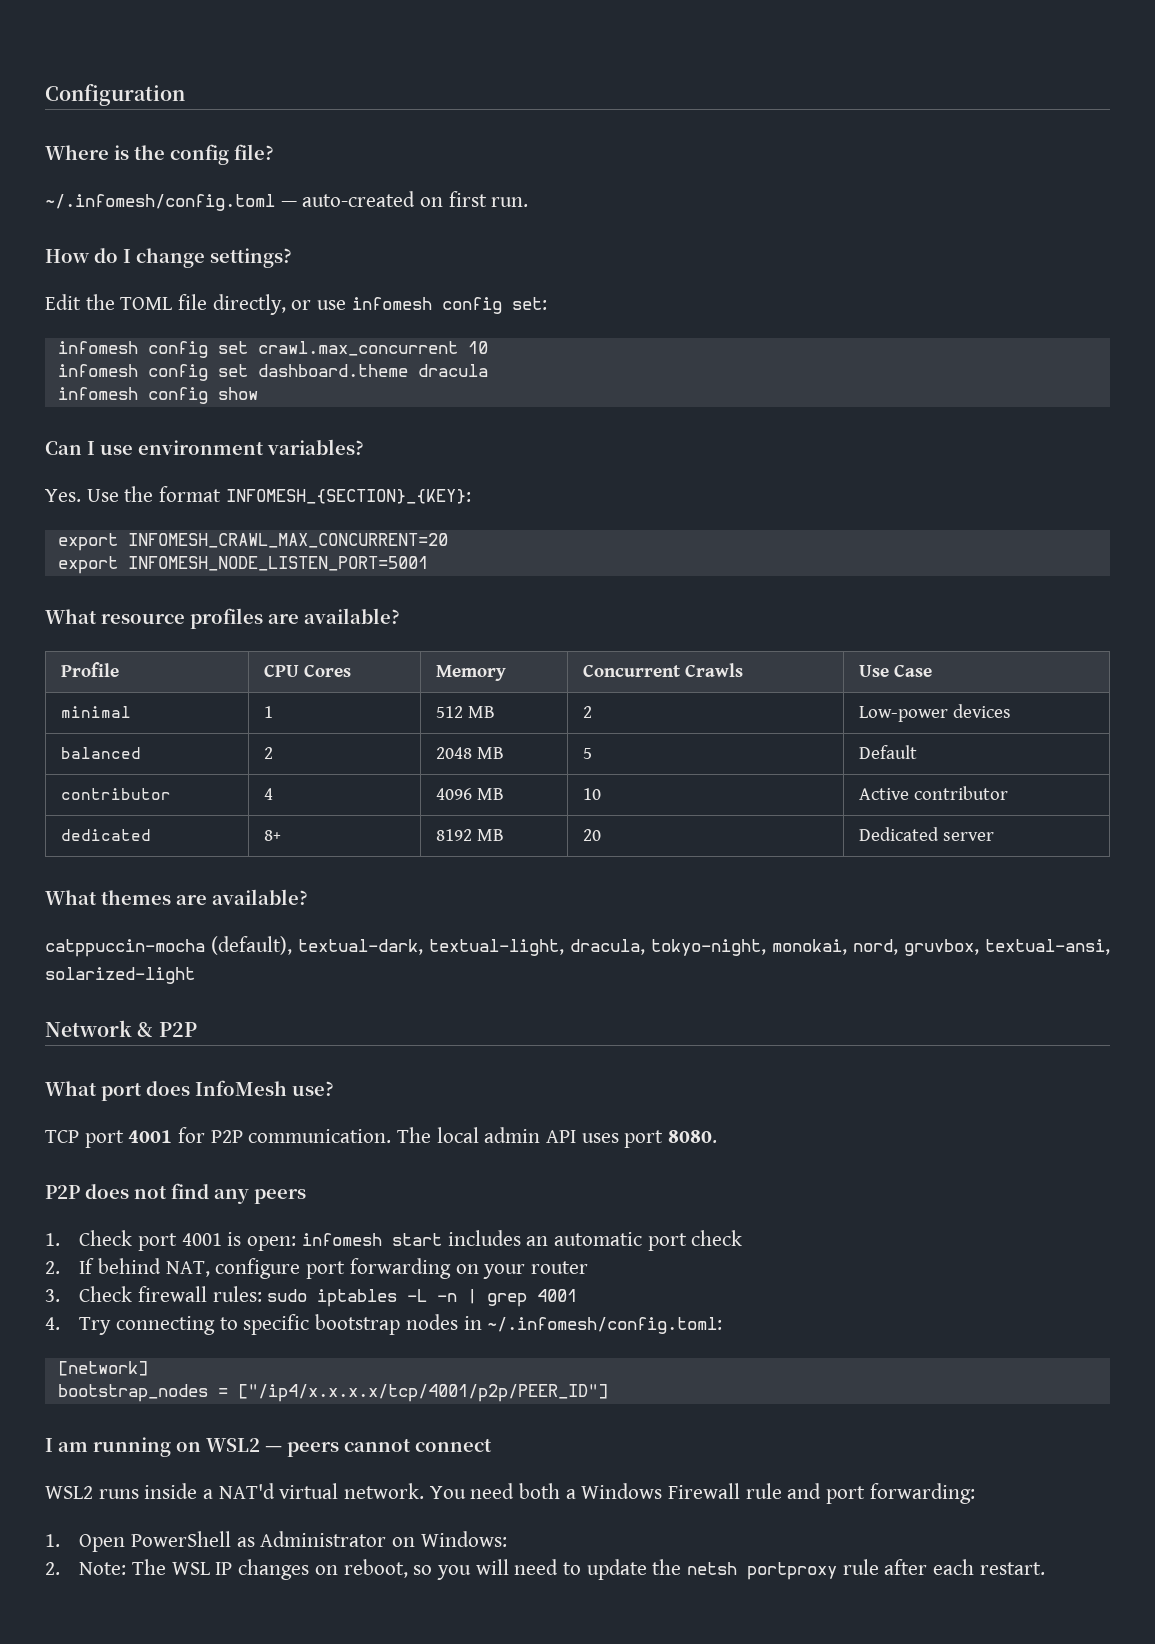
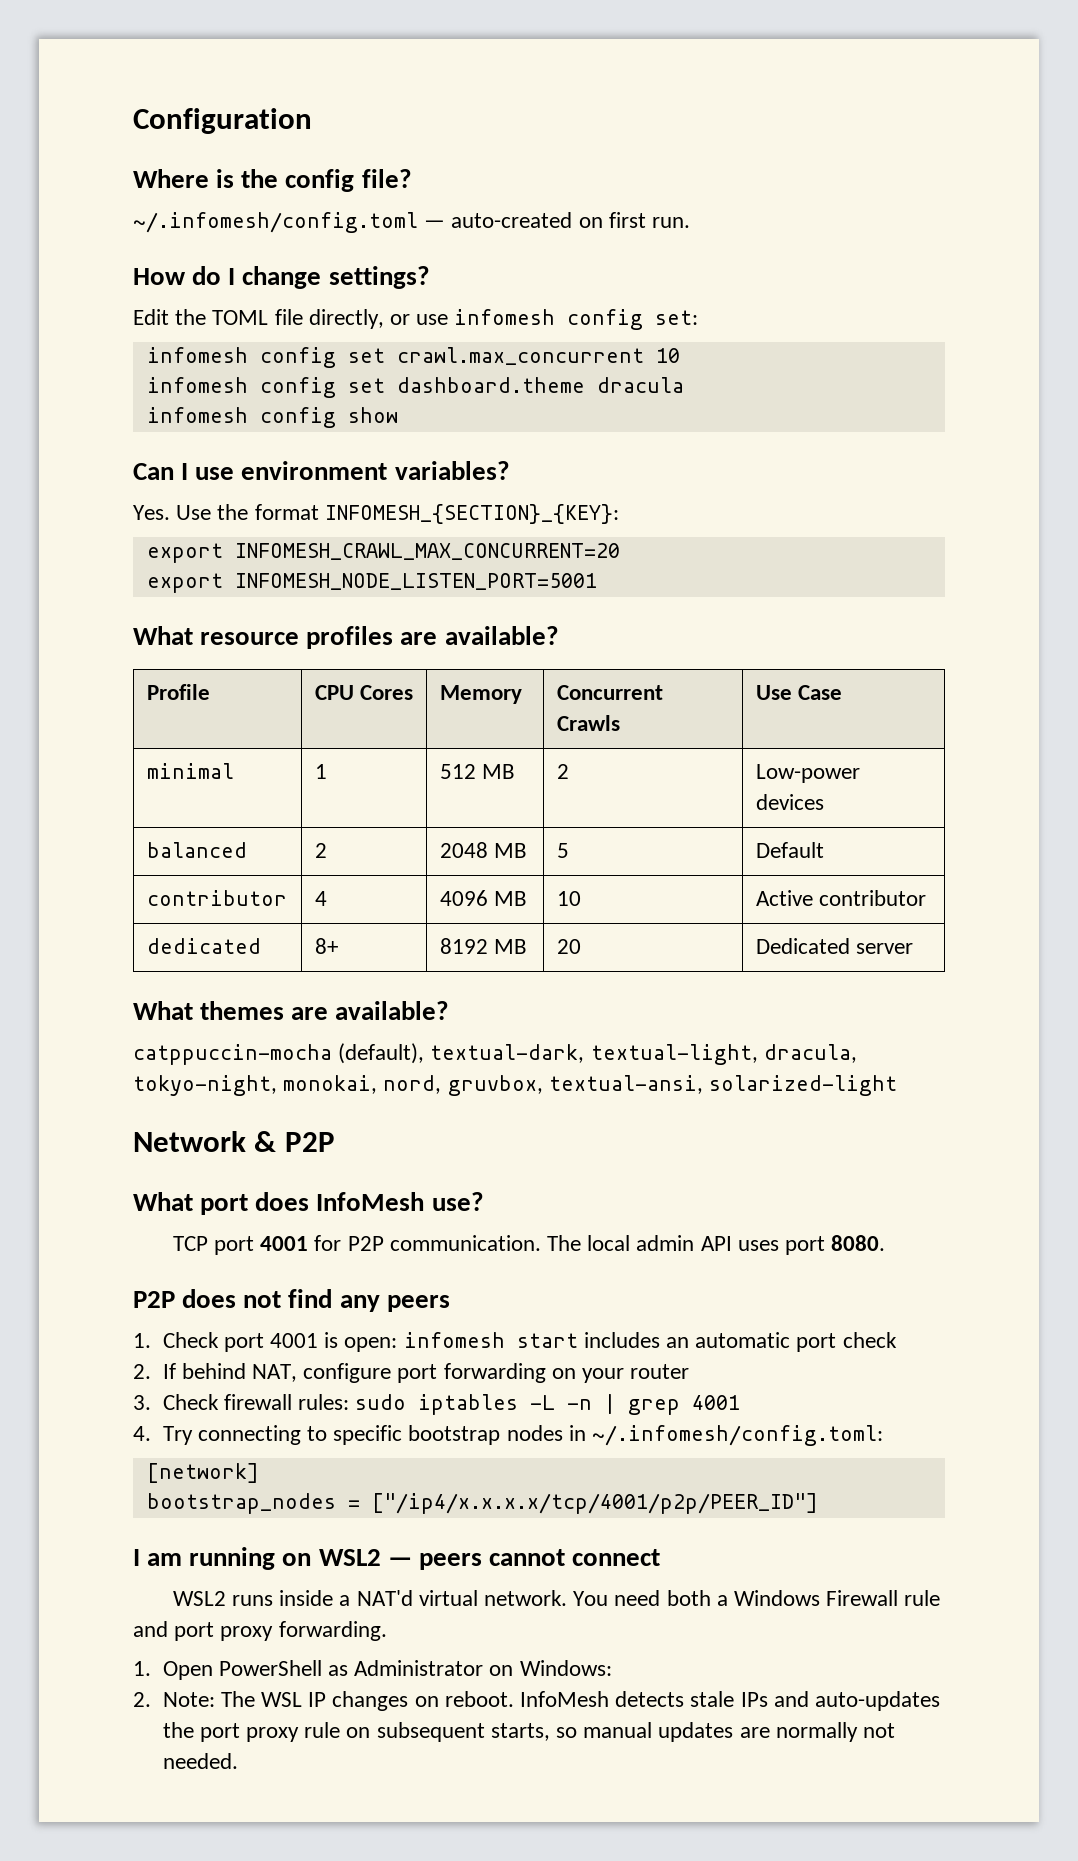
[869,1483,975,1504] forwarding: -> [220,1621,387,1641] proxy forwarding.
[343,1559,1045,1580] reboot, so you will need to update the netsh portproxy rule after each restart. -> [444,1691,941,1711] [162,1722,896,1742] [162,1753,238,1769] reboot. InfoMesh detects stale IPs and auto-updates the port proxy rule on subsequent starts, so manual updates are normally not needed.

